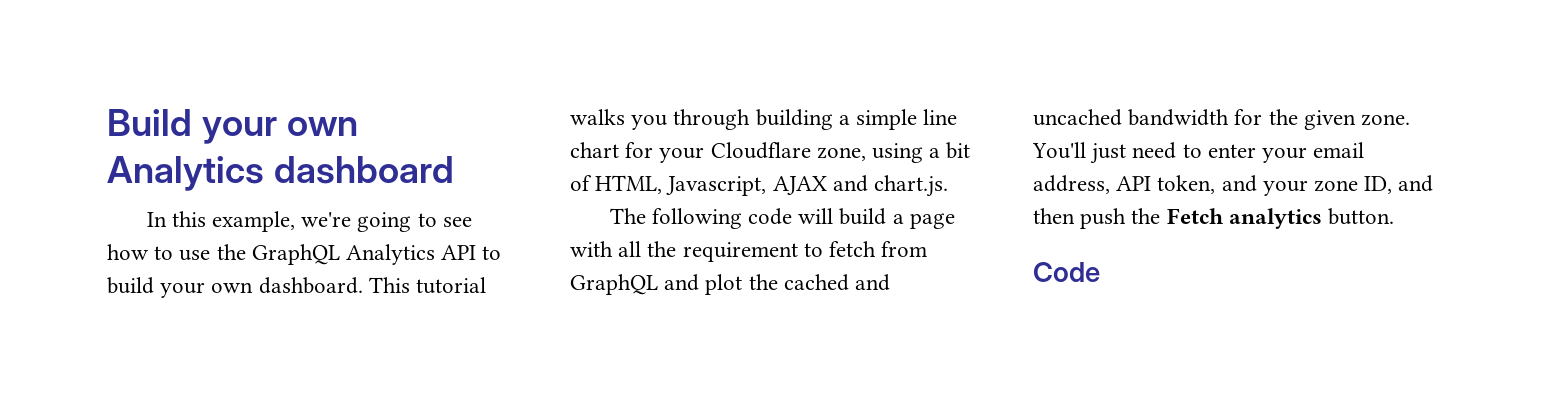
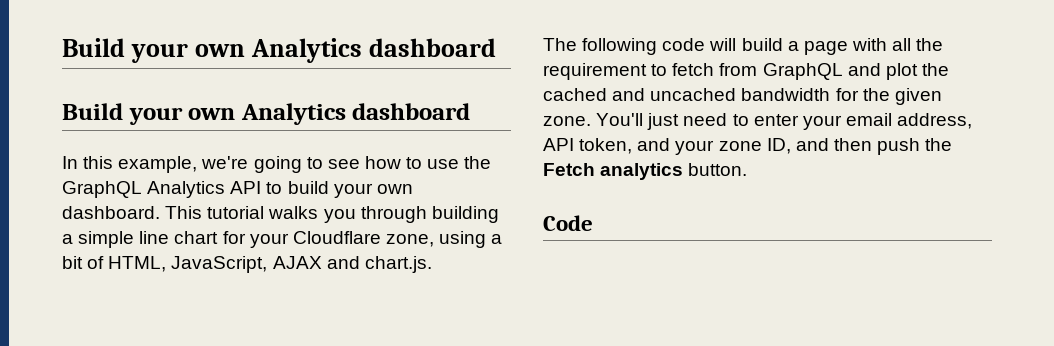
[107,109,358,144] [107,156,454,191] Build your own Analytics dashboard -> [62,38,497,63] [62,103,471,125] Build your own Analytics dashboard // Build your own Analytics dashboard
[666,176,767,196] Javascript, -> [171,256,268,273] JavaScript,

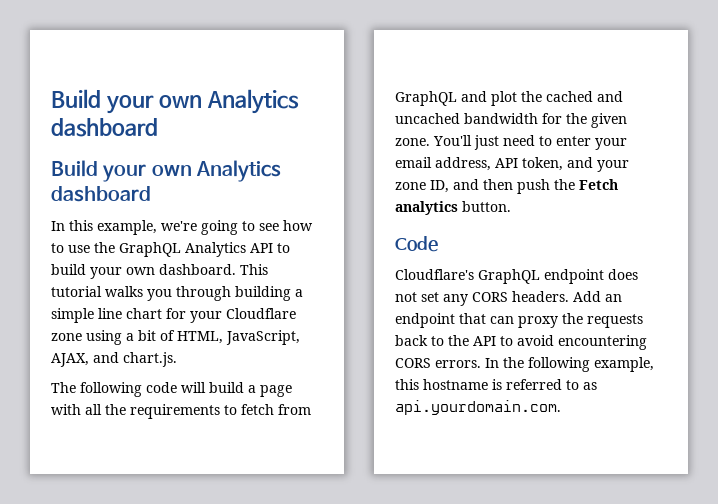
[385,234,434,247] zone, -> [51,333,82,341] zone
[272,256,322,269] AJAX -> [51,353,89,367] AJAX,
[543,63,647,80] requirement -> [130,404,220,419] requirements
(593, 223) none -> [395,269,638,284] [395,291,622,306] [395,313,643,328] [395,335,647,350] [395,357,654,372] [395,379,597,390] [395,400,561,415] // Cloudflare's GraphQL endpoint does not set any CORS headers. Add an endpoint that can proxy the requests back to the API to avoid encountering CORS errors. In the following example, this hostname is referred to as api.yourdomain.com.

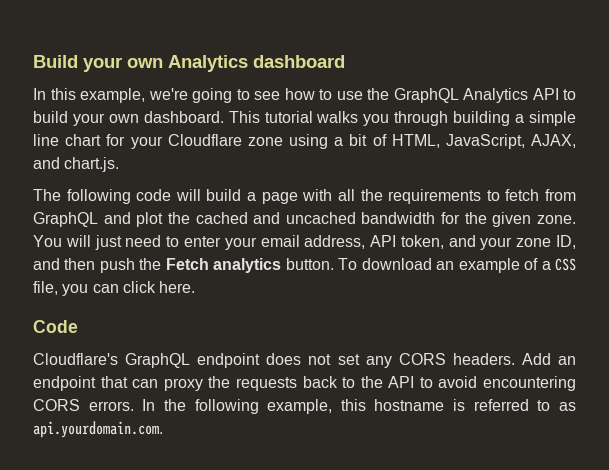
[51,89,299,114] [51,118,158,137] [51,160,281,182] [51,186,151,202] Build your own Analytics dashboard // Build your own Analytics dashboard -> [33,55,345,72] Build your own Analytics dashboard
[433,135,472,146] You'll -> [33,235,91,247] You will
(511, 206) none -> [338,258,576,273] [33,281,196,296] To download an example of a CSS file, you can click here.

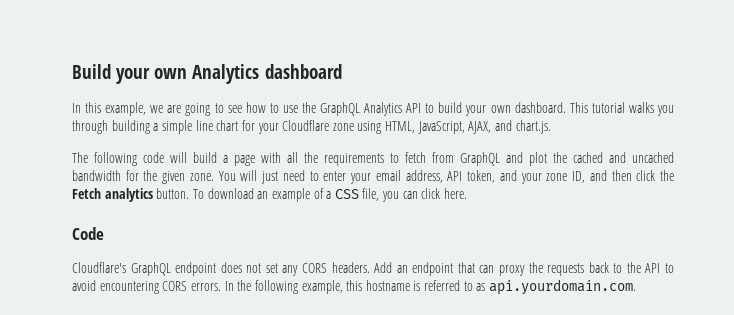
[148,88,188,100] we're -> [150,105,182,113] we are
[334,134,387,146] a bit of -> (382, 127) none
[99,258,135,273] push -> [636,170,656,181] click

